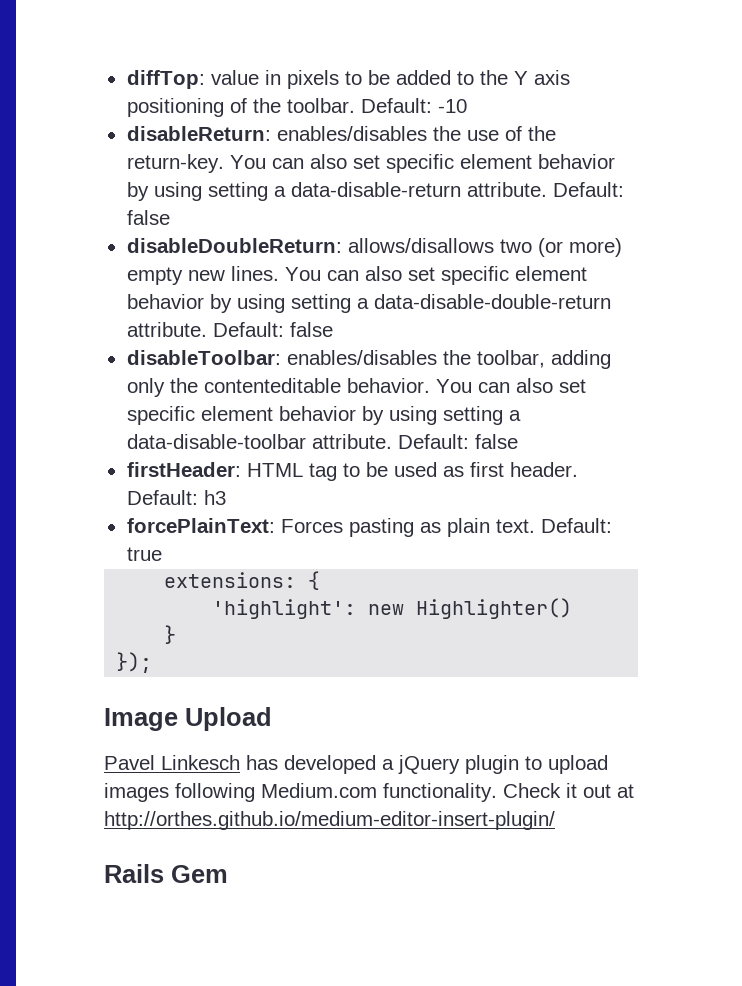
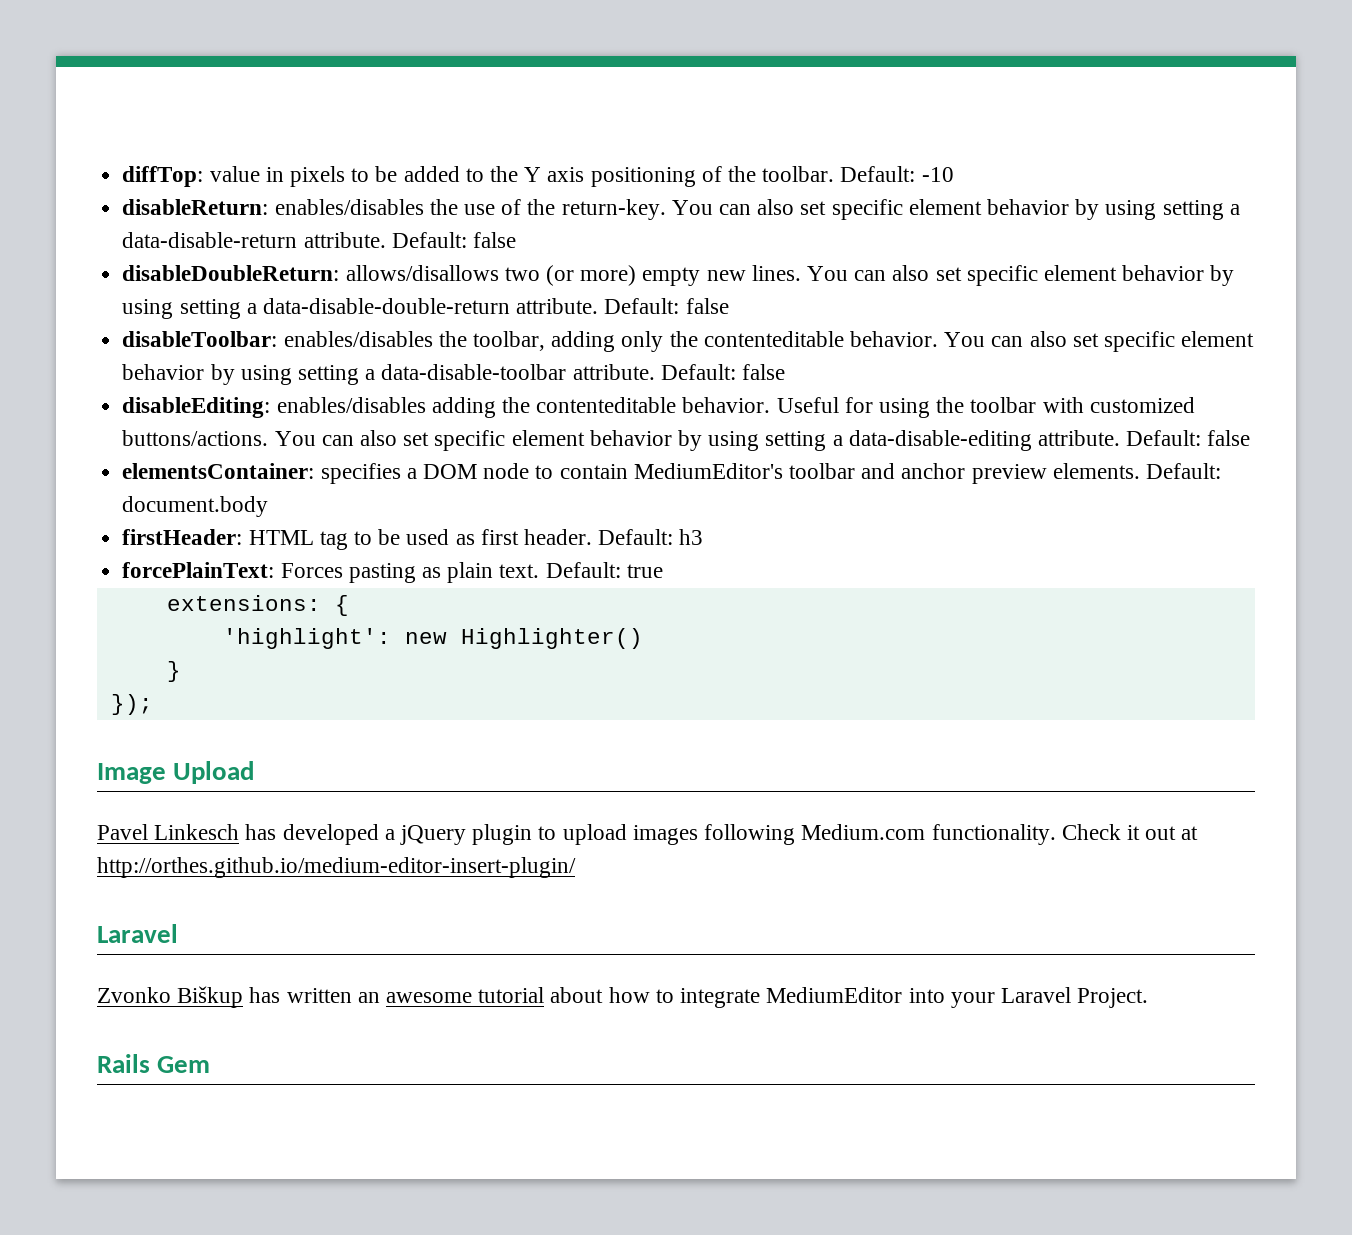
(518, 441) none -> [122,397,1195,418] [122,430,1251,451] [122,463,1222,484] [122,496,269,517] // disableEditing: enables/disables adding the contenteditable behavior. Useful for using the toolbar with customized buttons/actions. You can also set specific element behavior by using setting a data-disable-editing attribute. Default: false // elementsContainer: specifies a DOM node to contain MediumEditor's toolbar and anchor preview elements. Default: document.body
(555, 820) none -> [97,924,178,943] [97,986,1149,1008] // Laravel // Zvonko Biškup has written an awesome tutorial about how to integrate MediumEditor into your Laravel Project.

